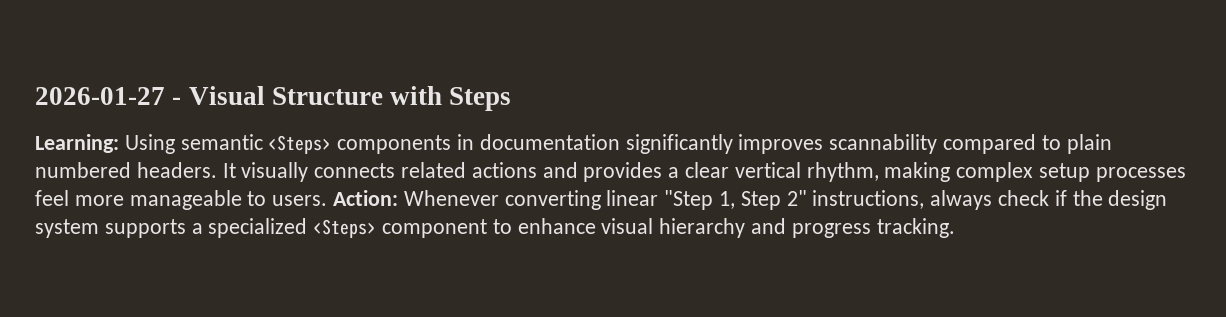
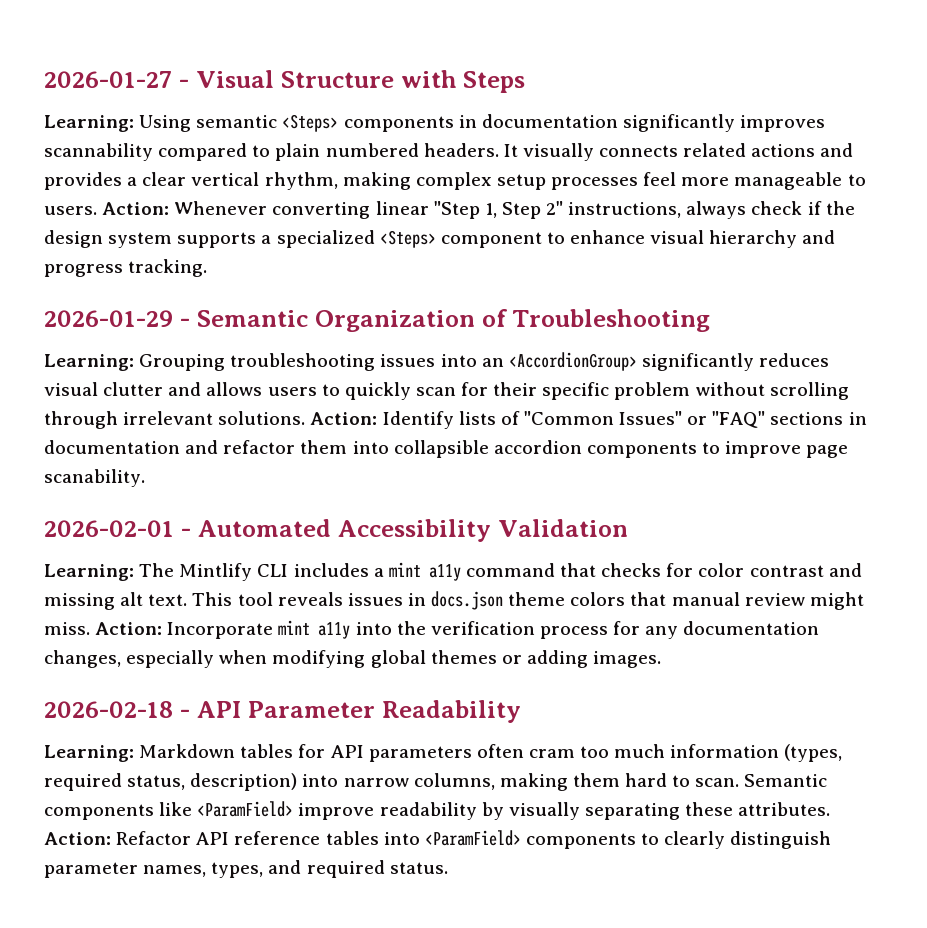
(955, 228) none -> [44,309,711,332] [44,352,830,371] [44,382,849,400] [44,411,867,429] [44,440,849,458] [44,469,145,487] [44,519,628,542] [44,562,862,581] [44,591,864,610] [44,620,820,639] [44,650,662,668] [44,700,521,723] [44,744,843,762] [44,773,828,791] [44,801,831,820] [44,830,832,849] [44,860,448,878] // 2026-01-29 - Semantic Organization of Troubleshooting // Learning: Grouping troubleshooting issues into an <AccordionGroup> significantly reduces visual clutter and allows users to quickly scan for their specific problem without scrolling through irrelevant solutions. Action: Identify lists of "Common Issues" or "FAQ" sections in documentation and refactor them into collapsible accordion components to improve page scanability. // 2026-02-01 - Automated Accessibility Validation // Learning: The Mintlify CLI includes a mint a11y command that checks for color contrast and missing alt text. This tool reveals issues in docs.json theme colors that manual review might miss. Action: Incorporate mint a11y into the verification process for any documentation changes, especially when modifying global themes or adding images. // 2026-02-18 - API Parameter Readability // Learning: Markdown tables for API parameters often cram too much information (types, required status, description) into narrow columns, making them hard to scan. Semantic components like <ParamField> improve readability by visually separating these attributes. Action: Refactor API reference tables into <ParamField> components to clearly distinguish parameter names, types, and required status.

